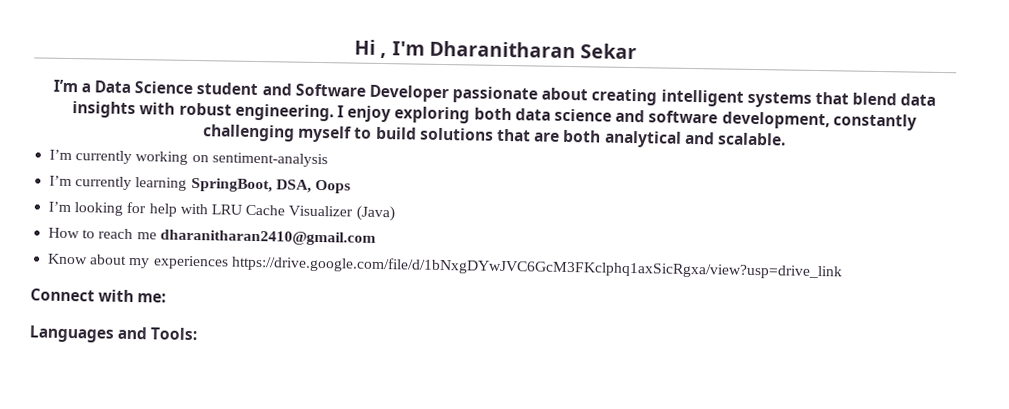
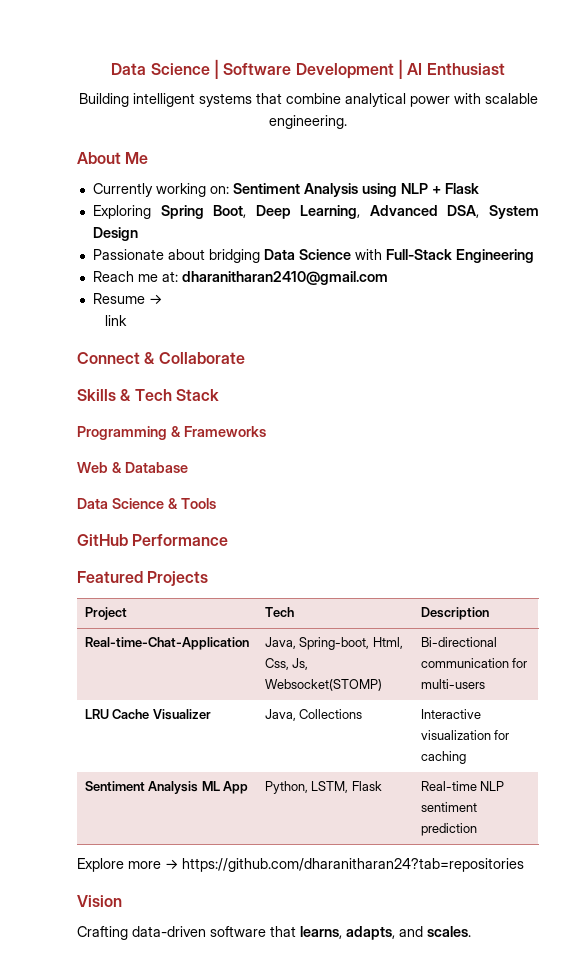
[353,39,638,60] [52,79,937,108] [72,101,917,131] [202,124,786,148] [49,149,328,168] [49,175,351,194] [48,201,395,222] [48,227,376,246] [47,253,843,280] [30,288,167,303] [29,325,198,343] Hi , I'm Dharanitharan Sekar // I’m a Data Science student and Software Developer passionate about creating intelligent systems that blend data insights with robust engineering. I enjoy exploring both data science and software development, constantly challenging myself to build solutions that are both analytical and scalable. // I’m currently working on sentiment-analysis // I’m currently learning SpringBoot, DSA, Oops // I’m looking for help with LRU Cache Visualizer (Java) // How to reach me dharanitharan2410@gmail.com // Know about my experiences https://drive.google.com/file/d/1bNxgDYwJVC6GcM3FKclphq1axSicRgxa/view?usp=drive_link // Connect with me: // Languages and Tools: -> [111,59,505,79] [78,93,538,107] [269,115,347,129] [77,152,149,164] [92,183,479,197] [92,205,539,219] [92,227,138,241] [92,249,534,263] [92,271,388,285] [92,293,162,304] [104,315,127,326] [77,352,245,364] [77,389,219,401] [77,426,266,440] [77,462,188,473] [77,498,216,509] [77,534,229,546] [77,571,209,586] [84,607,127,620] [264,607,294,617] [420,607,489,620] [84,637,249,650] [264,637,403,650] [264,658,309,670] [264,679,382,691] [420,637,497,647] [420,658,528,668] [420,679,485,689] [84,709,211,720] [264,709,363,721] [420,709,481,719] [420,730,510,740] [420,751,466,764] [84,781,249,794] [264,781,382,794] [420,781,505,791] [420,802,477,812] [420,823,477,836] [77,858,524,872] [77,895,122,907] [77,926,471,940] Data Science | Software Development | AI Enthusiast // Building intelligent systems that combine analytical power with scalable engineering. // About Me // Currently working on: Sentiment Analysis using NLP + Flask // Exploring Spring Boot, Deep Learning, Advanced DSA, System Design // Passionate about bridging Data Science with Full-Stack Engineering // Reach me at: dharanitharan2410@gmail.com // Resume → // link // Connect & Collaborate // Skills & Tech Stack // Programming & Frameworks // Web & Database // Data Science & Tools // GitHub Performance // Featured Projects // Project | Tech | Description // Real-time-Chat-Application | Java, Spring-boot, Html, Css, Js, Websocket(STOMP) | Bi-directional communication for multi-users // LRU Cache Visualizer | Java, Collections | Interactive visualization for caching // Sentiment Analysis ML App | Python, LSTM, Flask | Real-time NLP sentiment prediction // Explore more → https://github.com/dharanitharan24?tab=repositories // Vision // Crafting data-driven software that learns, adapts, and scales.

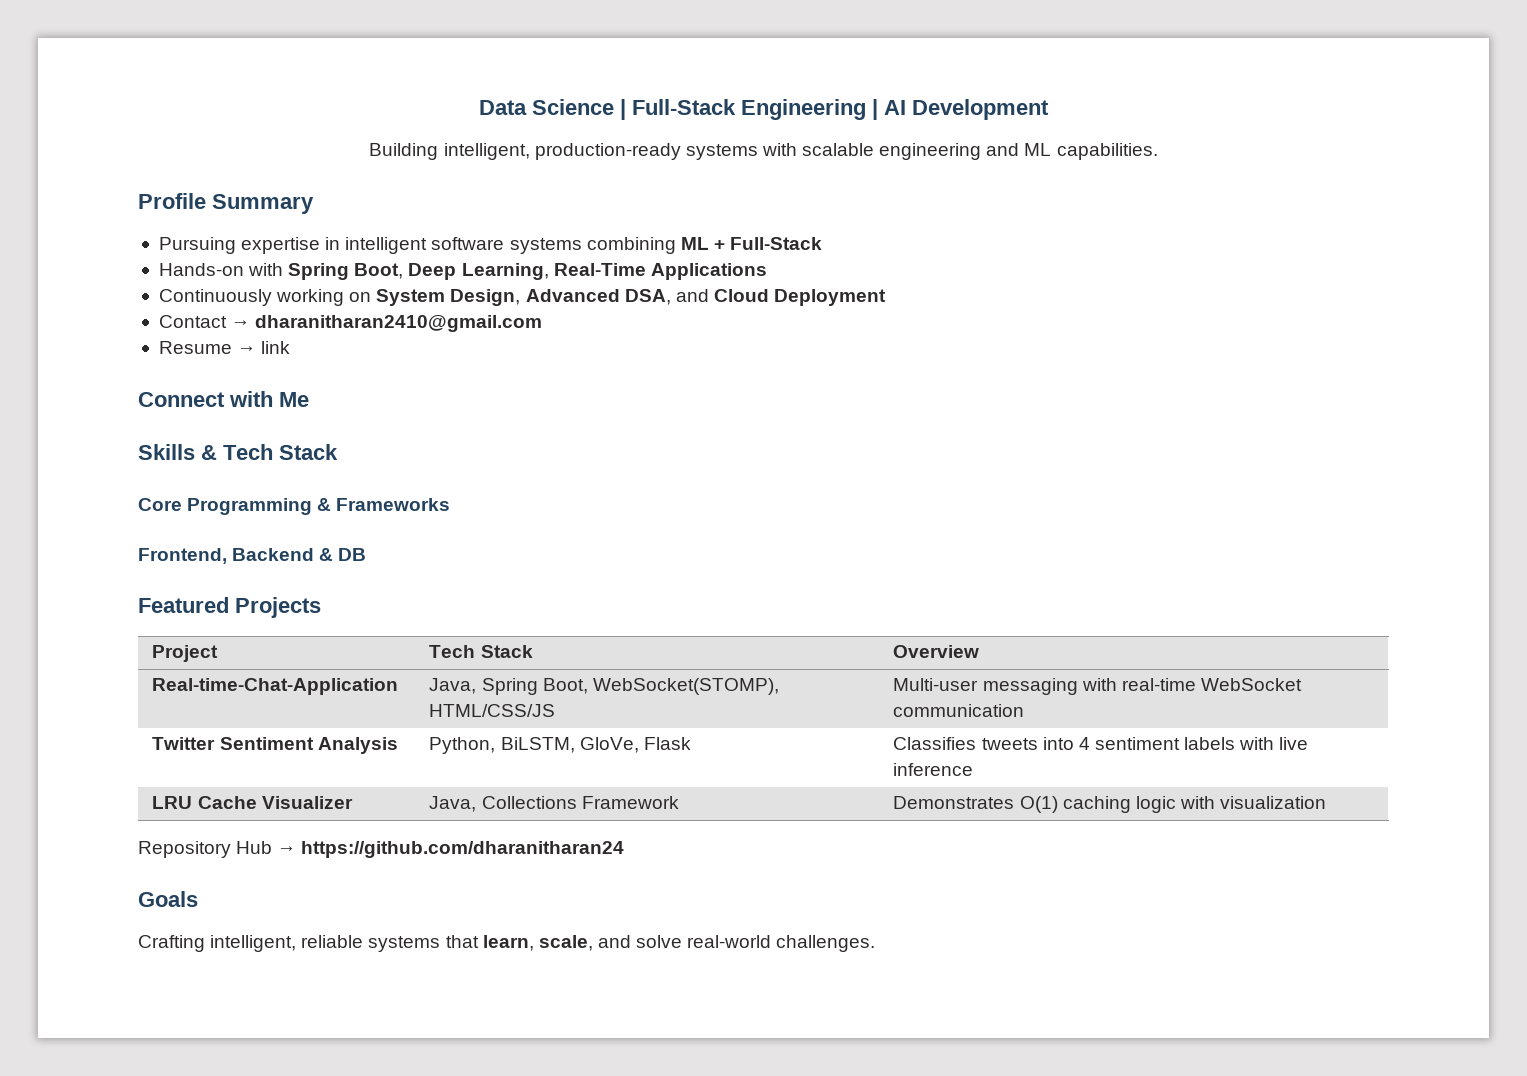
[223,63,394,79] Software Development -> [632,99,866,120] Full-Stack Engineering
[426,63,505,75] Enthusiast -> [912,99,1049,120] Development
[132,93,538,107] [269,115,347,129] [77,152,149,164] [92,183,479,197] [92,205,539,219] [92,227,138,241] [92,249,534,263] [92,271,178,282] intelligent systems that combine analytical power with scalable engineering. // About Me // Currently working on: Sentiment Analysis using NLP + Flask // Exploring Spring Boot, Deep Learning, Advanced DSA, System Design // Passionate about bridging Data Science with Full-Stack Engineering // Reach me at: -> [443,143,1158,160] [138,193,314,214] [158,237,823,254] [158,263,767,280] [158,289,887,306] [158,315,251,328] intelligent, production-ready systems with scalable engineering and ML capabilities. // Profile Summary // Pursuing expertise in intelligent software systems combining ML + Full-Stack // Hands-on with Spring Boot, Deep Learning, Real-Time Applications // Continuously working on System Design, Advanced DSA, and Cloud Deployment // Contact →
(162, 299) // -> (257, 350) none
[144,352,245,364] & Collaborate -> [229,391,309,407] with Me
(219, 395) none -> [138,498,182,511] Core
[77,462,188,473] [77,498,216,509] [77,534,229,546] Web & Database // Data Science & Tools // GitHub Performance -> [138,548,367,564] Frontend, Backend & DB
[420,607,489,620] | Description -> [480,645,533,658] [893,645,980,658] Stack | Overview
[299,637,403,650] [264,658,309,670] [264,679,382,691] [420,637,497,647] [420,658,528,668] [420,679,485,689] Spring-boot, Html, Css, Js, Websocket(STOMP) | Bi-directional communication for multi-users -> [481,678,779,695] [429,704,556,717] [893,678,1302,695] [893,704,1025,717] [152,737,398,754] [429,737,691,754] [893,737,1309,750] [893,763,974,776] Spring Boot, WebSocket(STOMP), HTML/CSS/JS | Multi-user messaging with real-time WebSocket communication // Twitter Sentiment Analysis | Python, BiLSTM, GloVe, Flask | Classifies tweets into 4 sentiment labels with live inference
[420,709,481,719] [420,730,510,740] [420,751,466,764] [84,781,249,794] [264,781,382,794] [420,781,505,791] [420,802,477,812] [420,823,477,836] [77,858,524,872] [77,895,122,907] [77,926,471,940] | Interactive visualization for caching // Sentiment Analysis ML App | Python, LSTM, Flask | Real-time NLP sentiment prediction // Explore more → https://github.com/dharanitharan24?tab=repositories // Vision // Crafting data-driven software that learns, adapts, and scales. -> [581,796,679,809] [893,796,1327,813] [138,841,625,858] [138,891,198,907] [138,935,876,952] Framework | Demonstrates O(1) caching logic with visualization // Repository Hub → https://github.com/dharanitharan24 // Goals // Crafting intelligent, reliable systems that learn, scale, and solve real-world challenges.

